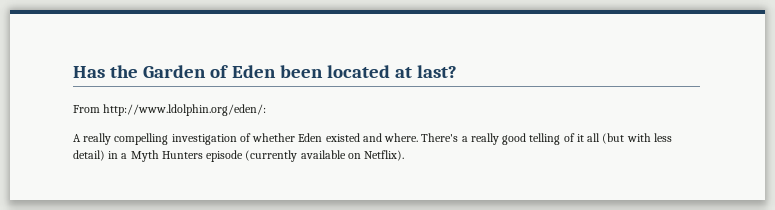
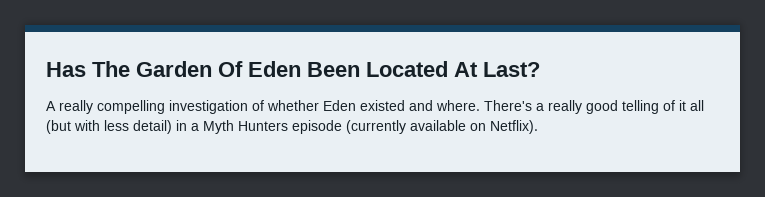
[110,65,458,78] [73,104,267,116] the Garden of Eden been located at last? // From http://www.ldolphin.org/eden/: -> [92,61,540,77] The Garden Of Eden Been Located At Last?

